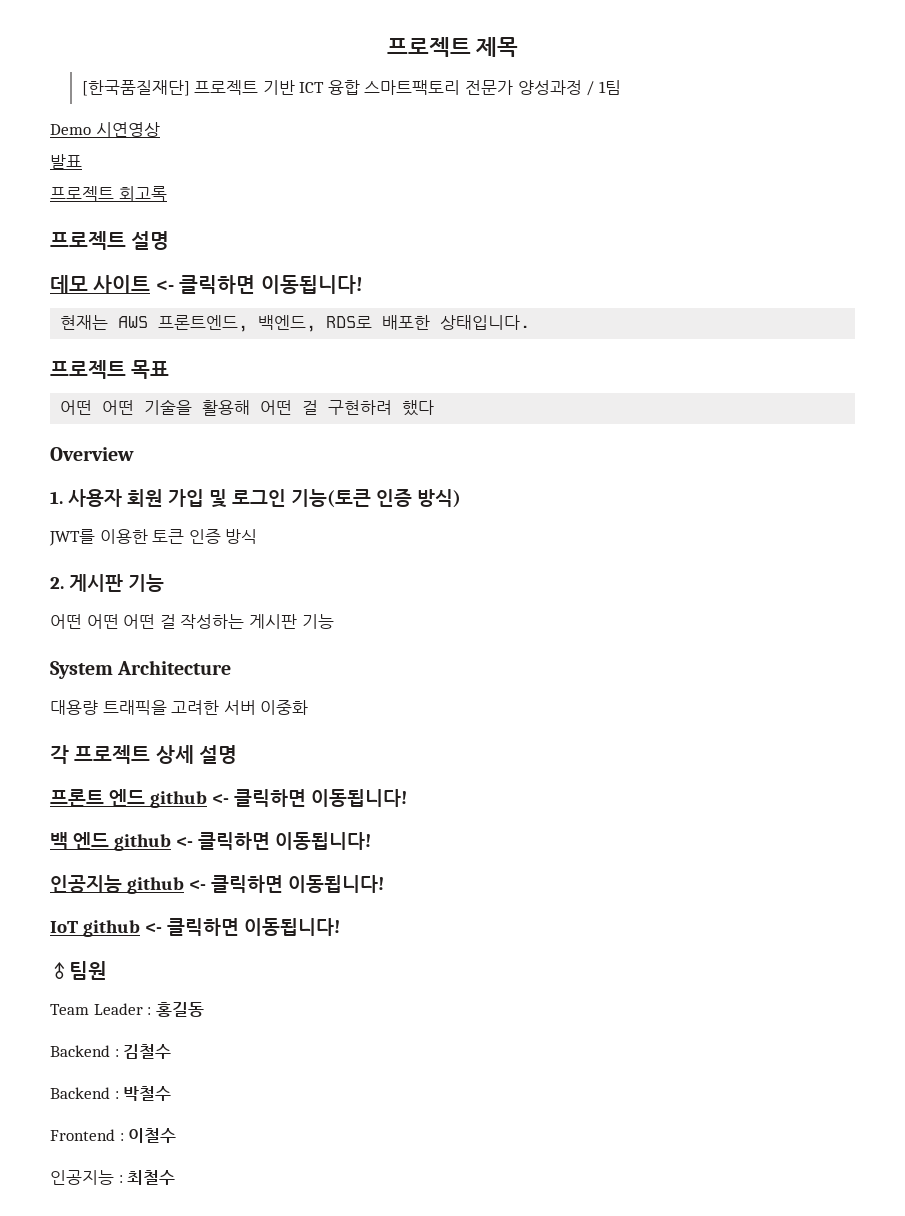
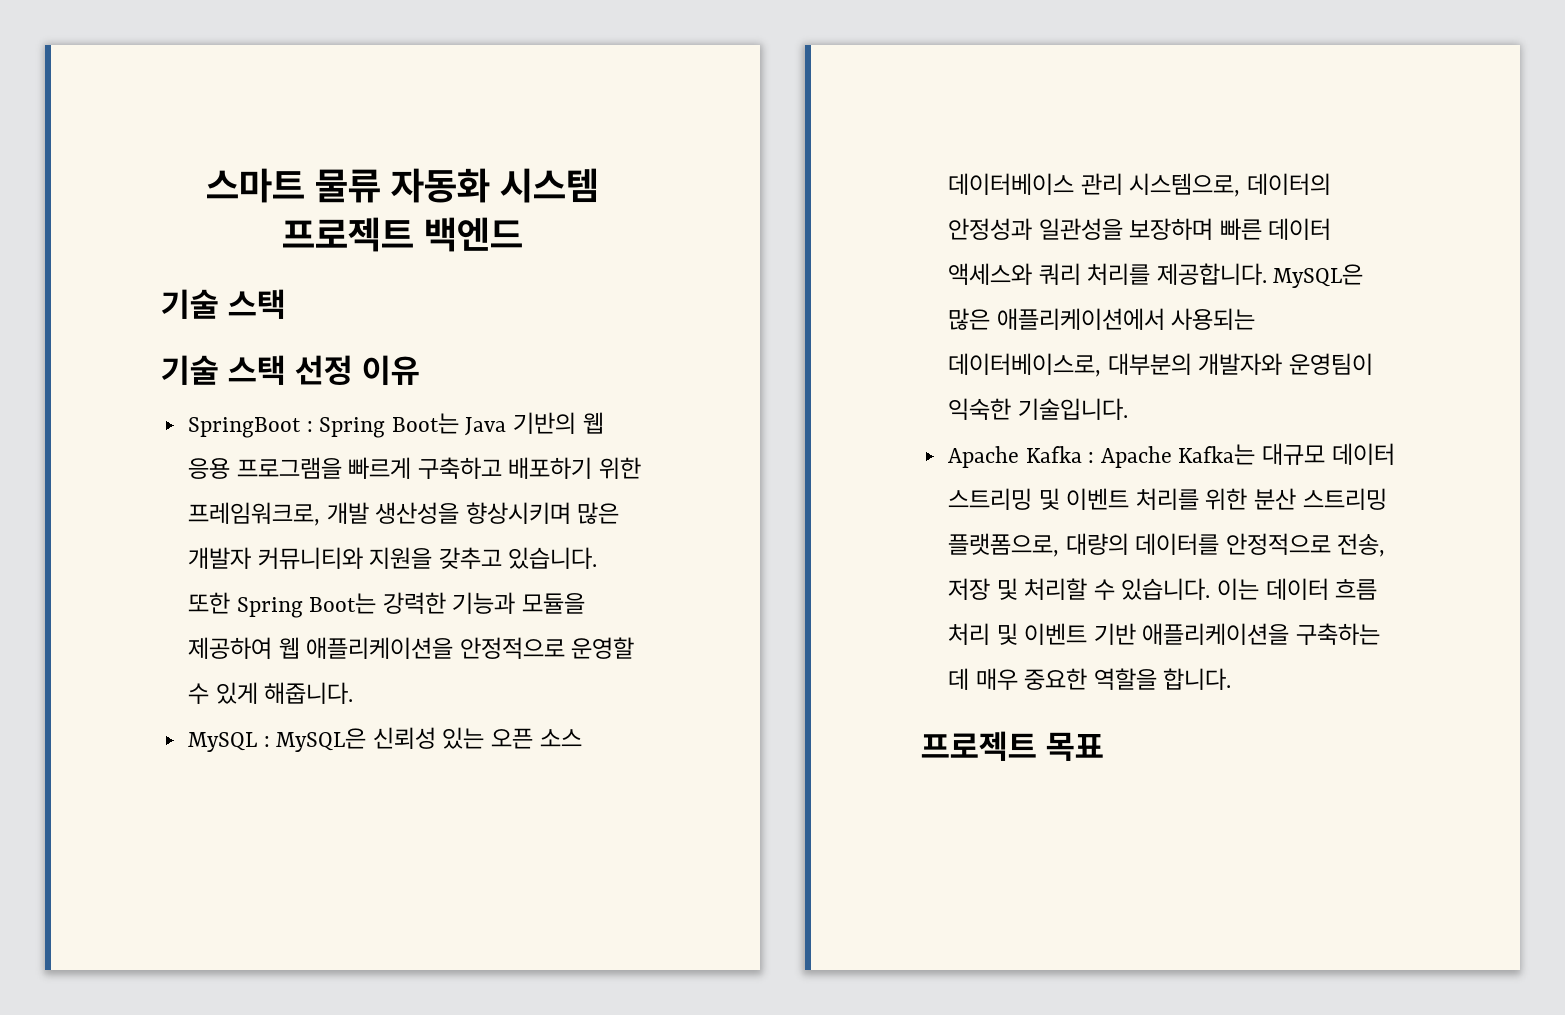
[386,37,519,57] [81,80,621,96] [50,122,160,137] [50,154,82,169] [50,186,167,201] [50,231,170,250] [50,275,363,294] [60,315,531,332] [50,360,170,379] [60,399,435,416] [50,447,134,461] [50,489,461,508] [49,529,258,546] [50,574,164,592] [50,614,334,629] [50,660,232,679] [50,700,309,715] [50,745,238,764] [50,789,407,808] [50,832,371,851] [50,875,384,894] [50,918,340,937] [50,961,107,980] [50,1002,204,1017] [50,1044,172,1059] [50,1086,172,1101] [50,1128,177,1143] [50,1170,176,1185] 프로젝트 제목 // [한국품질재단] 프로젝트 기반 ICT 융합 스마트팩토리 전문가 양성과정 / 1팀 // Demo 시연영상 // 발표 // 프로젝트 회고록 // 프로젝트 설명 // 데모 사이트 <- 클릭하면 이동됩니다! // 현재는 AWS 프론트엔드, 백엔드, RDS로 배포한 상태입니다. // 프로젝트 목표 // 어떤 어떤 기술을 활용해 어떤 걸 구현하려 했다 // Overview // 1. 사용자 회원 가입 및 로그인 기능(토큰 인증 방식) // JWT를 이용한 토큰 인증 방식 // 2. 게시판 기능 // 어떤 어떤 어떤 걸 작성하는 게시판 기능 // System Architecture // 대용량 트래픽을 고려한 서버 이중화 // 각 프로젝트 상세 설명 // 프론트 엔드 github <- 클릭하면 이동됩니다! // 백 엔드 github <- 클릭하면 이동됩니다! // 인공지능 github <- 클릭하면 이동됩니다! // IoT github <- 클릭하면 이동됩니다! // ♂팀원 // Team Leader : 홍길동 // Backend : 김철수 // Backend : 박철수 // Frontend : 이철수 // 인공지능 : 최철수 -> [205,168,600,203] [281,217,524,252] [161,289,286,319] [161,355,420,386] [187,412,604,438] [187,457,642,479] [187,502,620,526] [187,547,598,570] [187,592,586,618] [187,637,635,659] [187,682,354,704] [187,727,582,752] [947,173,1331,197] [947,218,1332,240] [947,263,1364,288] [947,308,1256,330] [947,353,1373,377] [947,398,1128,420] [947,443,1395,468] [947,488,1387,510] [947,533,1386,557] [947,578,1378,600] [947,623,1381,645] [947,668,1232,690] [921,731,1104,761] 스마트 물류 자동화 시스템 프로젝트 백엔드 // 기술 스택 // 기술 스택 선정 이유 // SpringBoot : Spring Boot는 Java 기반의 웹 응용 프로그램을 빠르게 구축하고 배포하기 위한 프레임워크로, 개발 생산성을 향상시키며 많은 개발자 커뮤니티와 지원을 갖추고 있습니다. 또한 Spring Boot는 강력한 기능과 모듈을 제공하여 웹 애플리케이션을 안정적으로 운영할 수 있게 해줍니다. // MySQL : MySQL은 신뢰성 있는 오픈 소스 데이터베이스 관리 시스템으로, 데이터의 안정성과 일관성을 보장하며 빠른 데이터 액세스와 쿼리 처리를 제공합니다. MySQL은 많은 애플리케이션에서 사용되는 데이터베이스로, 대부분의 개발자와 운영팀이 익숙한 기술입니다. // Apache Kafka : Apache Kafka는 대규모 데이터 스트리밍 및 이벤트 처리를 위한 분산 스트리밍 플랫폼으로, 대량의 데이터를 안정적으로 전송, 저장 및 처리할 수 있습니다. 이는 데이터 흐름 처리 및 이벤트 기반 애플리케이션을 구축하는 데 매우 중요한 역할을 합니다. // 프로젝트 목표

